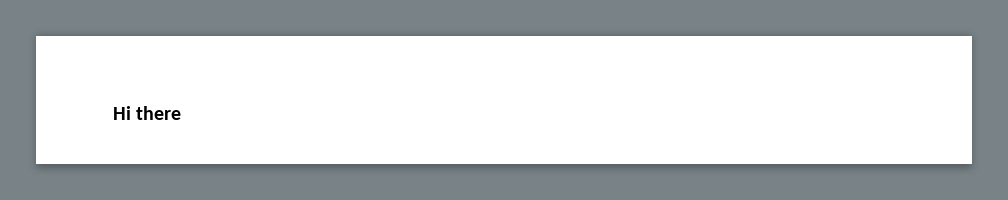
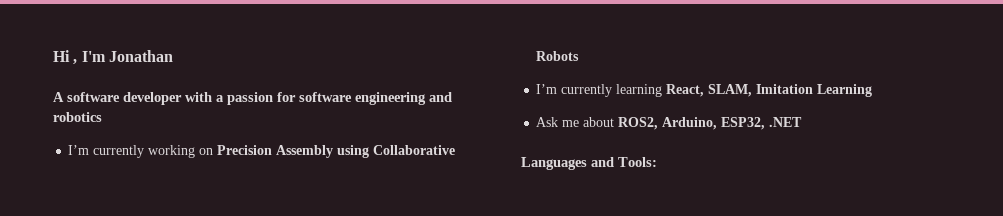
[136,106,182,120] there -> [73,50,173,65] [53,92,452,105] [53,112,102,122] [68,145,456,158] [536,51,580,61] [536,84,873,97] [536,117,803,130] [521,157,657,170] , I'm Jonathan // A software developer with a passion for software engineering and robotics // I’m currently working on Precision Assembly using Collaborative Robots // I’m currently learning React, SLAM, Imitation Learning // Ask me about ROS2, Arduino, ESP32, .NET // Languages and Tools:

